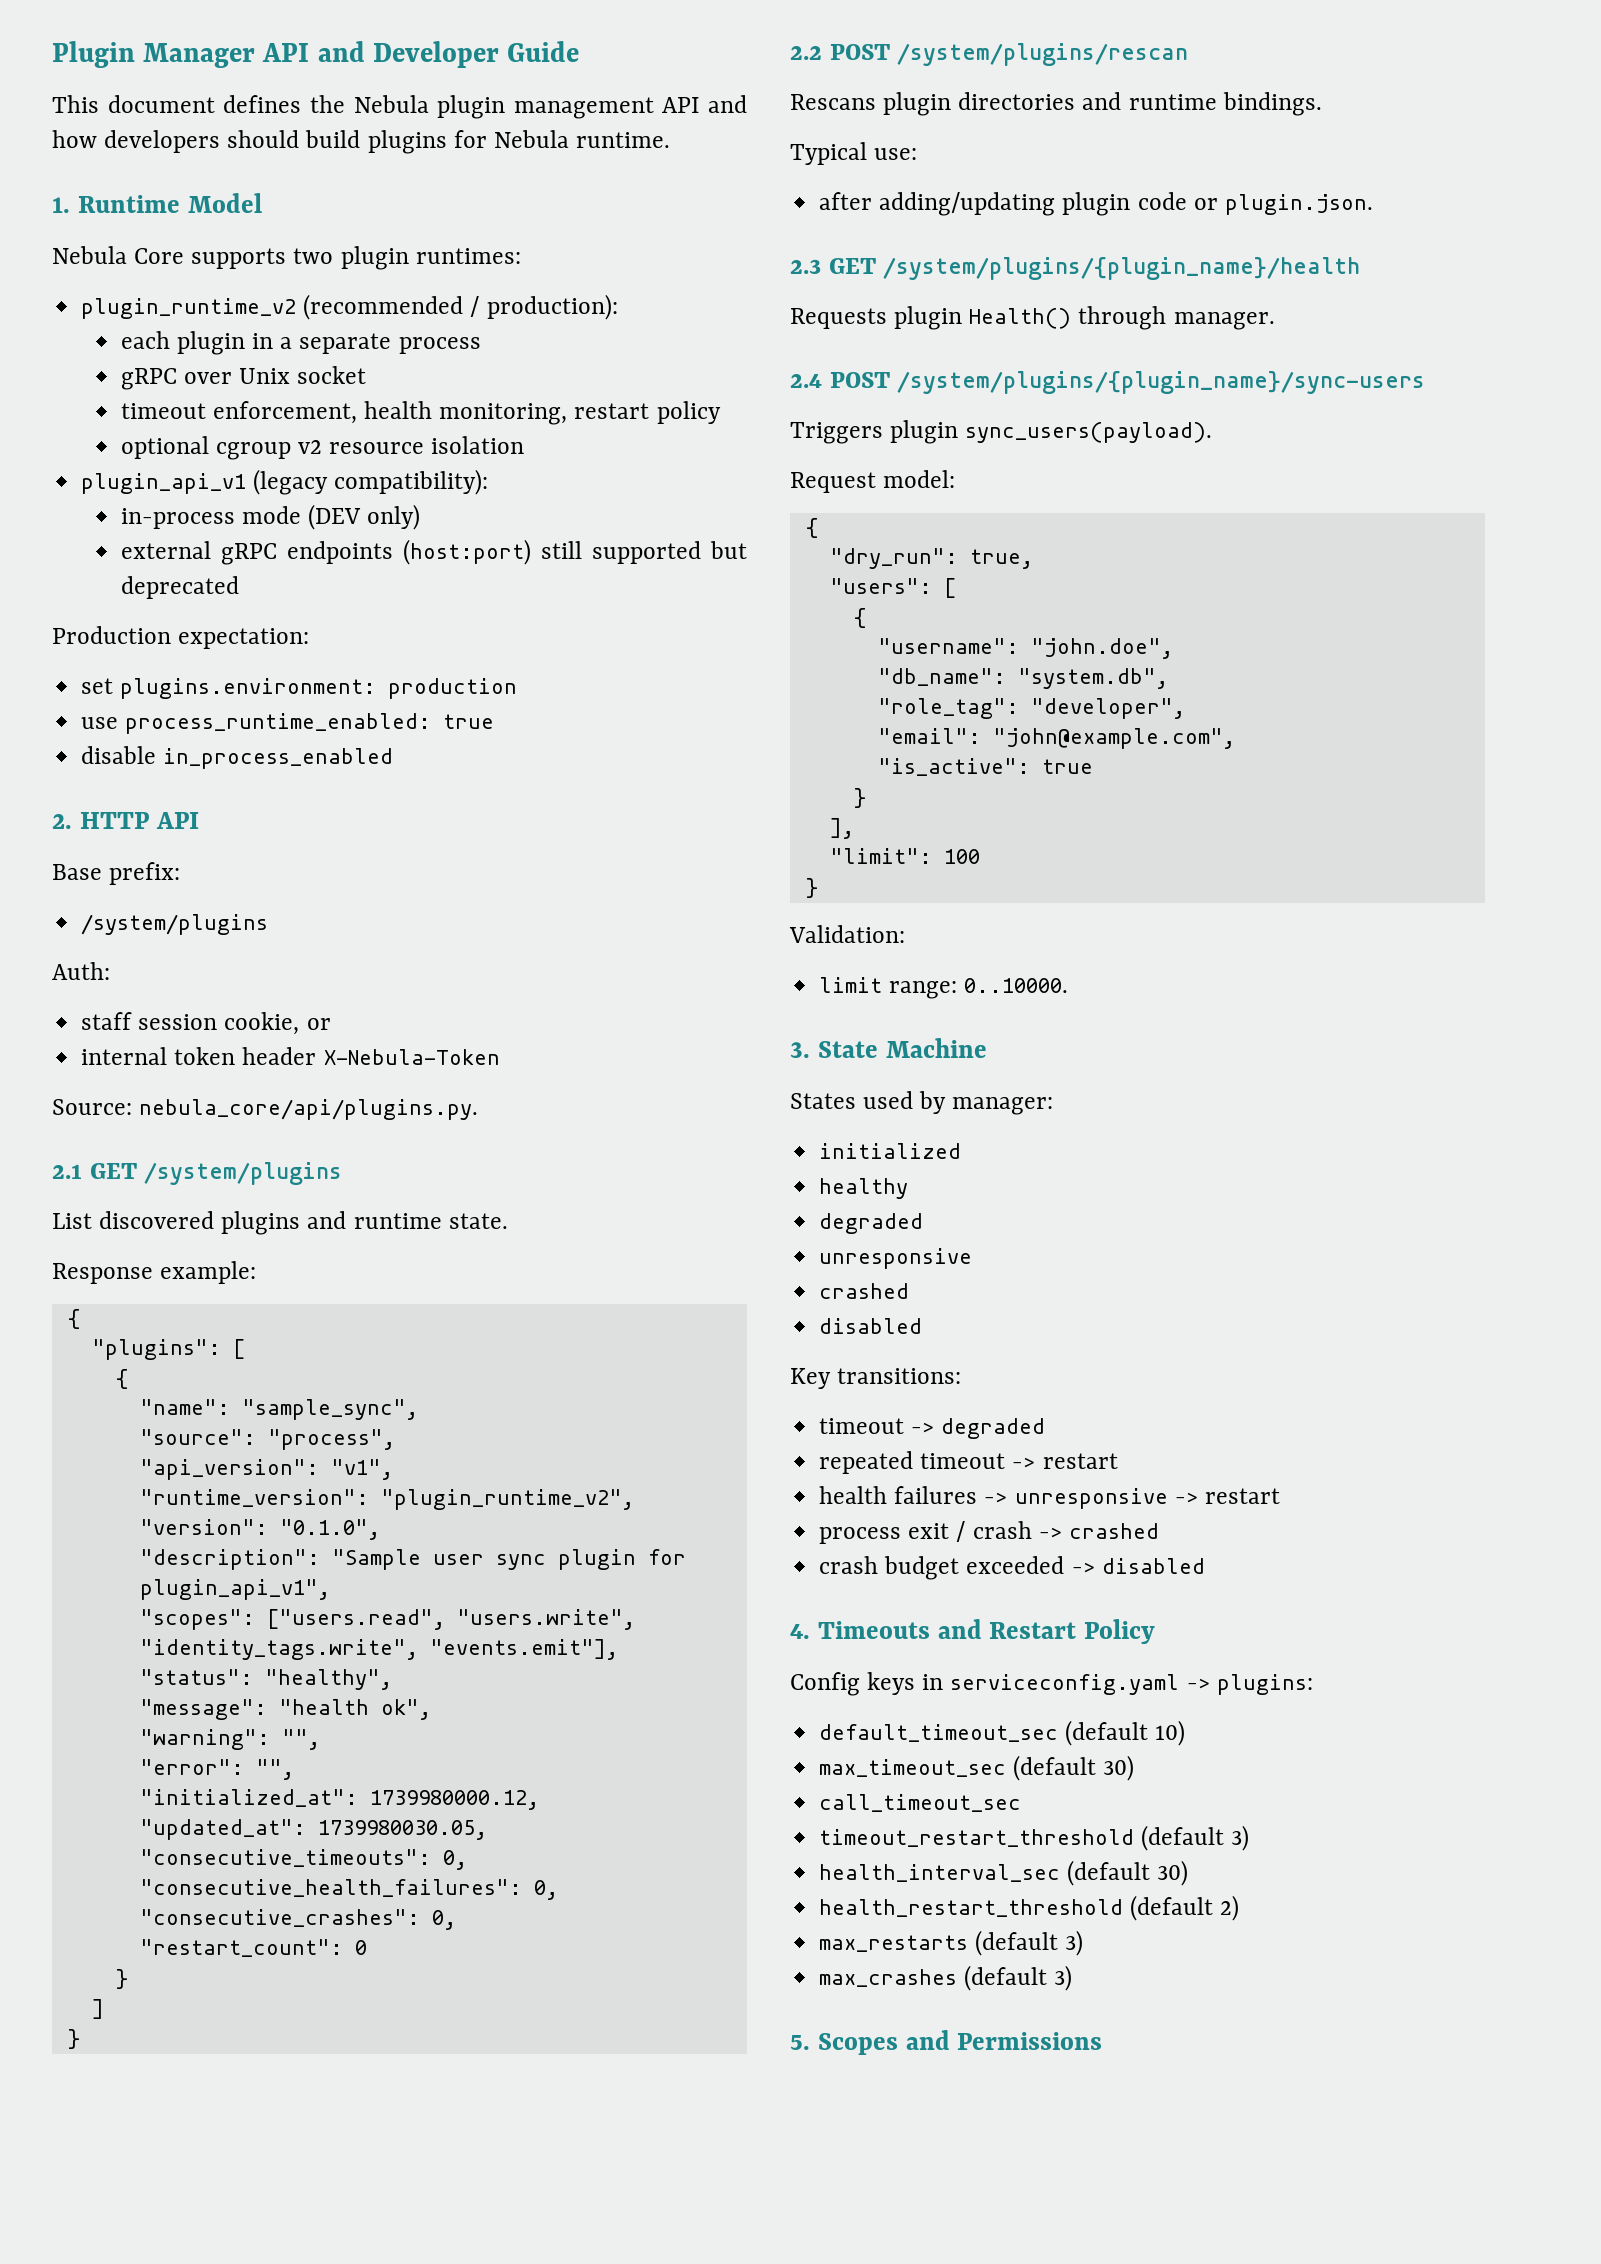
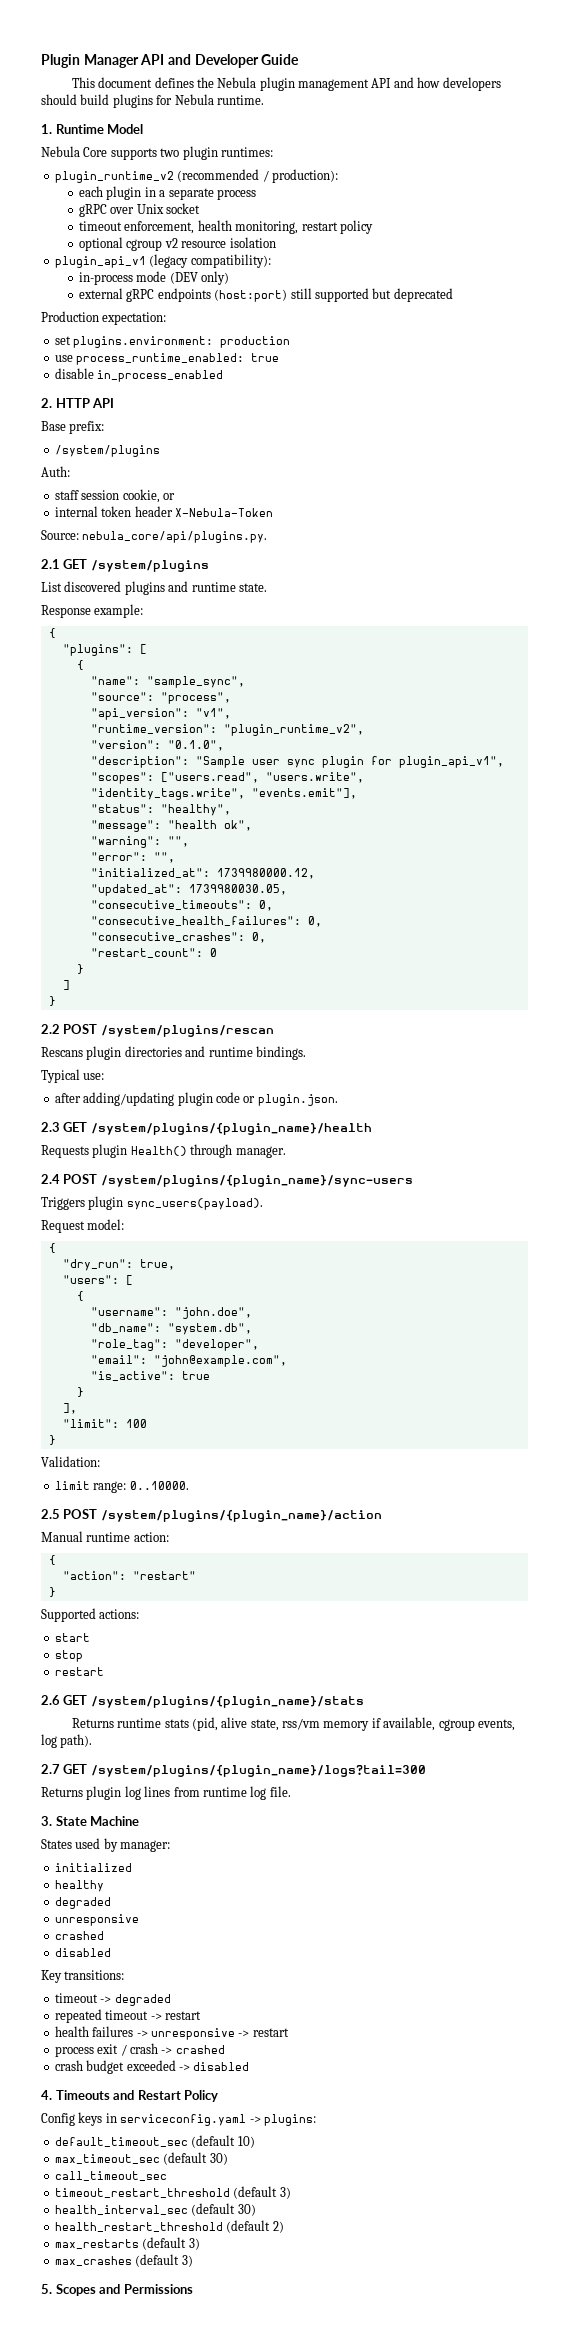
(1069, 985) none -> [41,1509,382,1522] [41,1531,169,1542] [48,1555,56,1565] [62,1571,196,1580] [48,1587,56,1597] [41,1608,140,1622] [54,1633,90,1642] [54,1650,83,1662] [54,1667,104,1676] [41,1695,364,1708] [71,1717,515,1731] [41,1734,93,1748] [41,1764,426,1777] [41,1786,291,1800] // 2.5 POST /system/plugins/{plugin_name}/action // Manual runtime action: // { // "action": "restart" // } // Supported actions: // start // stop // restart // 2.6 GET /system/plugins/{plugin_name}/stats // Returns runtime stats (pid, alive state, rss/vm memory if available, cgroup events, log path). // 2.7 GET /system/plugins/{plugin_name}/logs?tail=300 // Returns plugin log lines from runtime log file.

